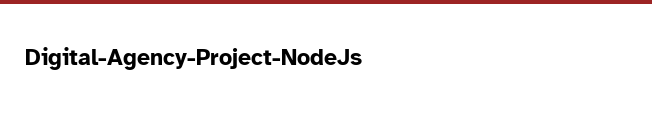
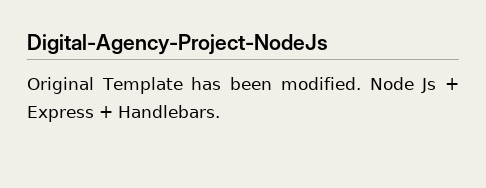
(362, 58) none -> [27,77,459,94] [27,105,220,122] // Original Template has been modified. Node Js + Express + Handlebars.

